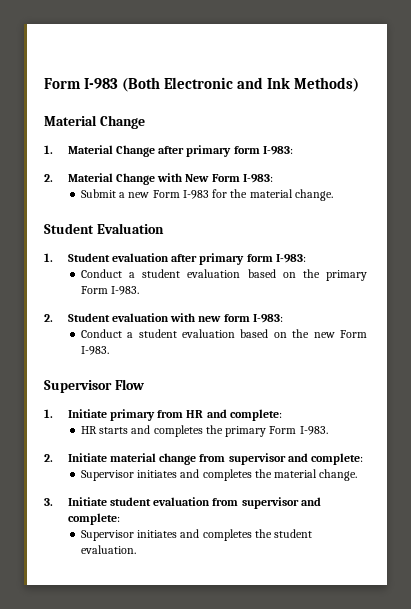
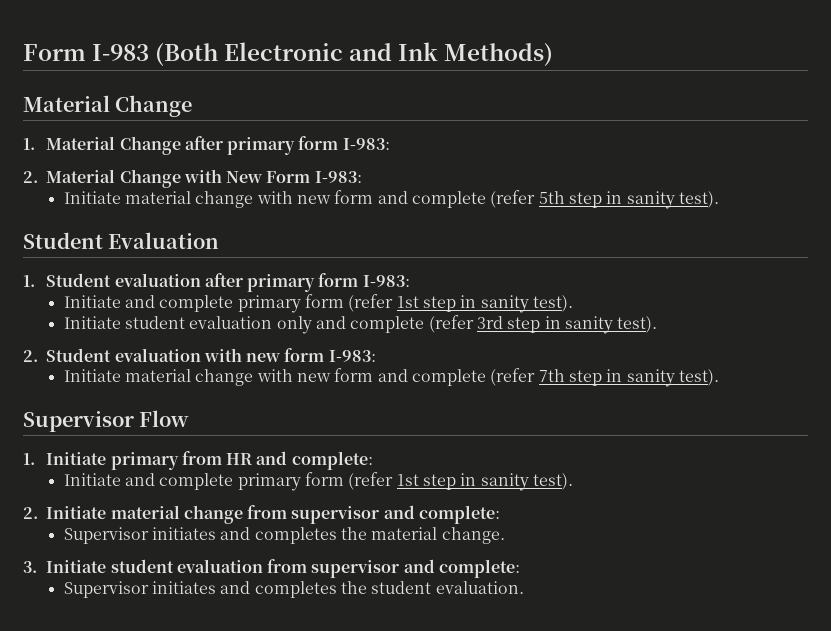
[80,189,333,201] Submit a new Form I-983 for the material change. -> [63,190,719,209] Initiate material change with new form and complete (refer 5th step in sanity test).
[80,269,367,281] [80,286,140,295] Conduct a student evaluation based on the primary Form I-983. -> [63,294,573,313] [63,315,658,334] Initiate and complete primary form (refer 1st step in sanity test). // Initiate student evaluation only and complete (refer 3rd step in sanity test).
[80,329,367,338] [80,346,109,355] Conduct a student evaluation based on the new Form I-983. -> [63,368,719,387] Initiate material change with new form and complete (refer 7th step in sanity test).
[80,425,328,437] HR starts and completes the primary Form I-983. -> [63,472,573,491] Initiate and complete primary form (refer 1st step in sanity test).

